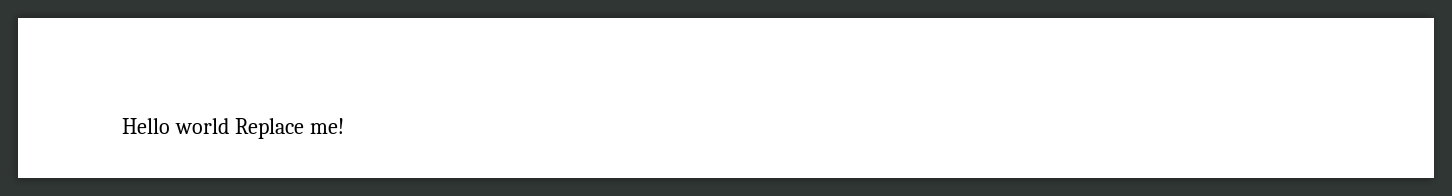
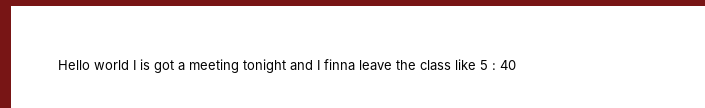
[234,118,344,139] Replace me! -> [133,59,516,73] I is got a meeting tonight and I finna leave the class like 5 : 40

